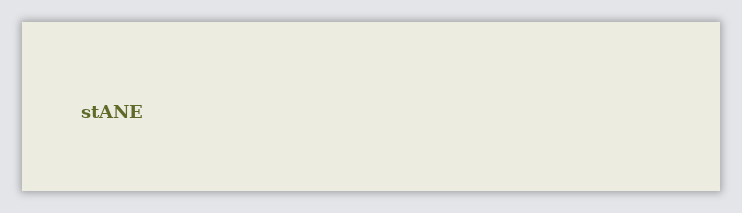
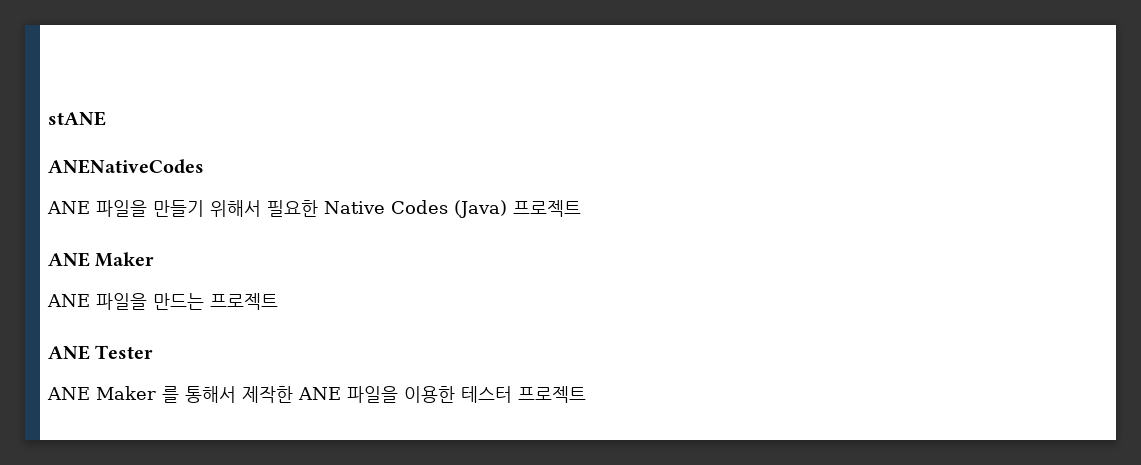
(143, 111) none -> [48,159,204,174] [47,200,581,218] [48,252,155,267] [47,293,278,310] [48,345,154,360] [47,386,586,403] // ANENativeCodes // ANE 파일을 만들기 위해서 필요한 Native Codes (Java) 프로젝트 // ANE Maker // ANE 파일을 만드는 프로젝트 // ANE Tester // ANE Maker 를 통해서 제작한 ANE 파일을 이용한 테스터 프로젝트

